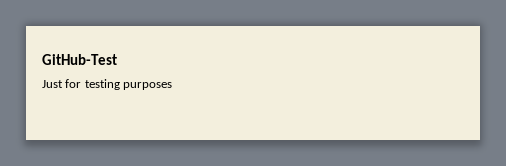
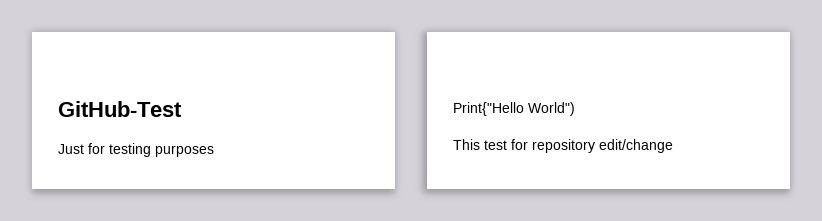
(173, 86) none -> [453,102,575,116] [453,139,673,153] // Print{"Hello World") // This test for repository edit/change

